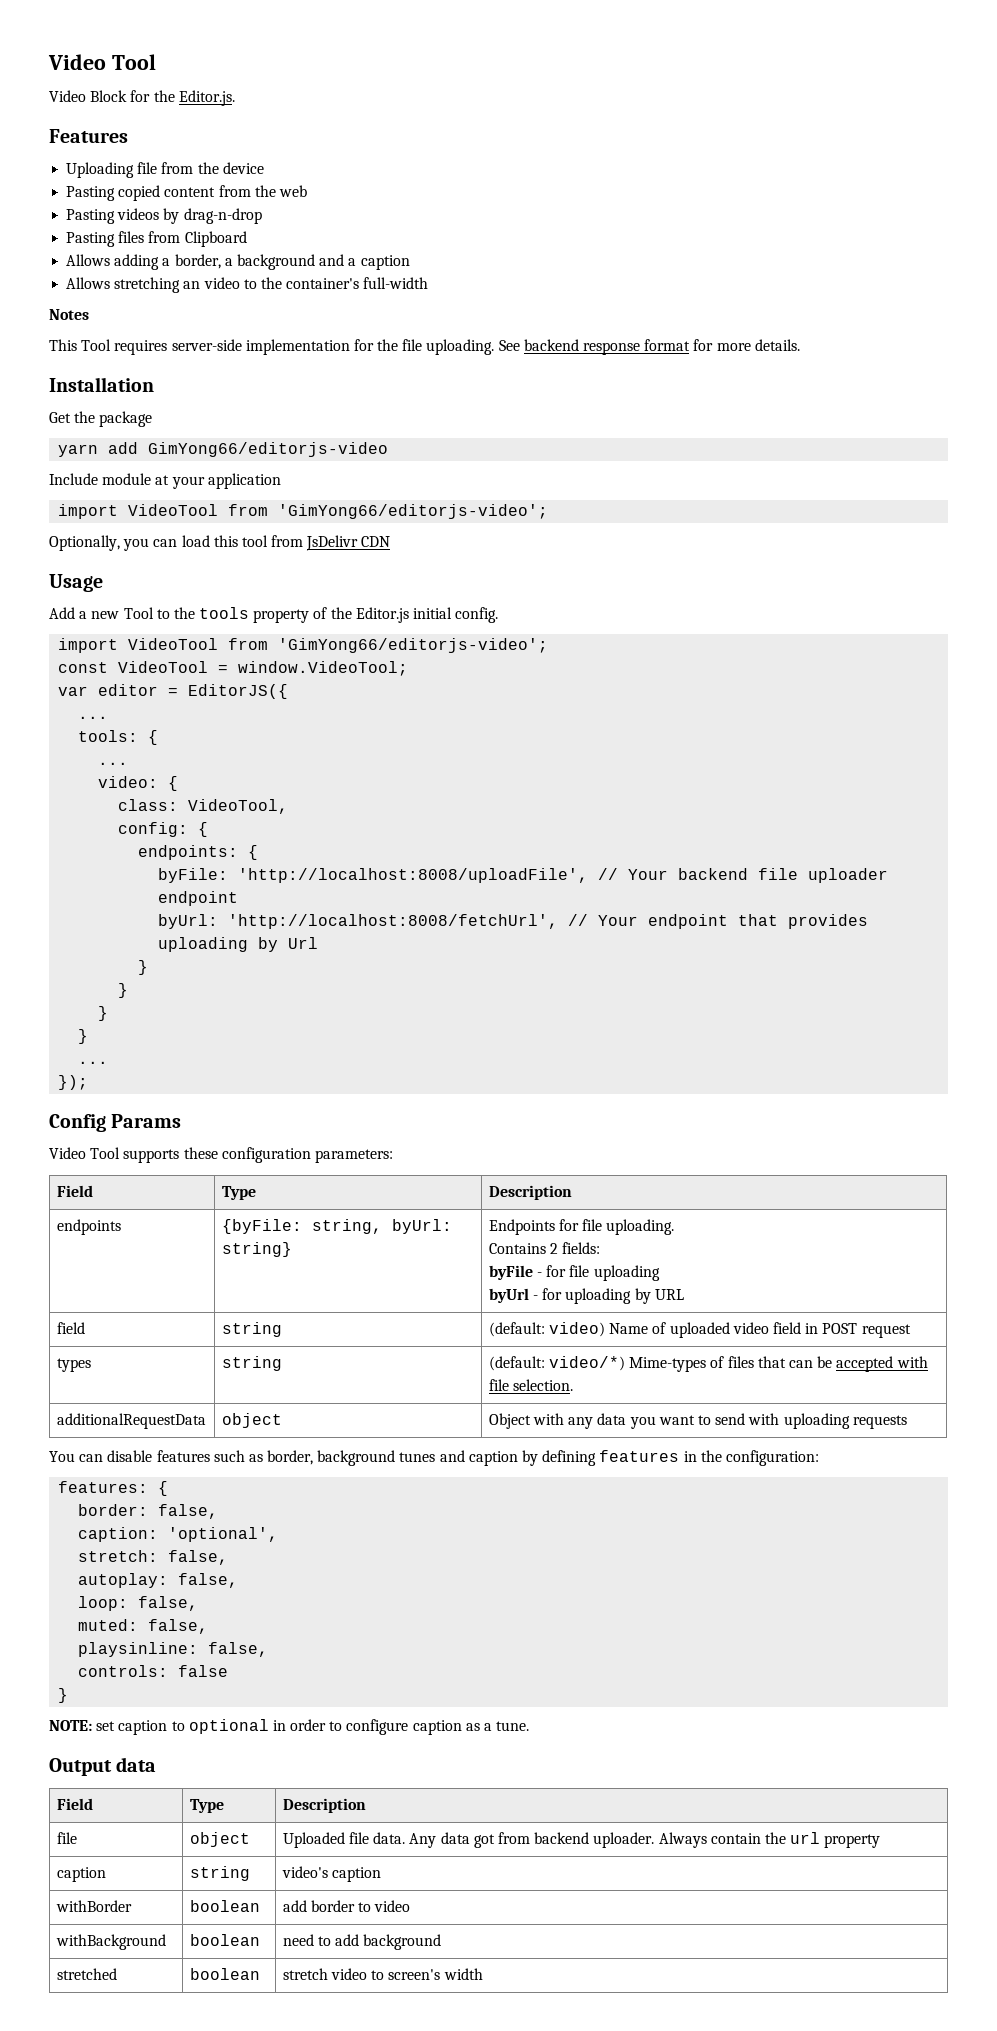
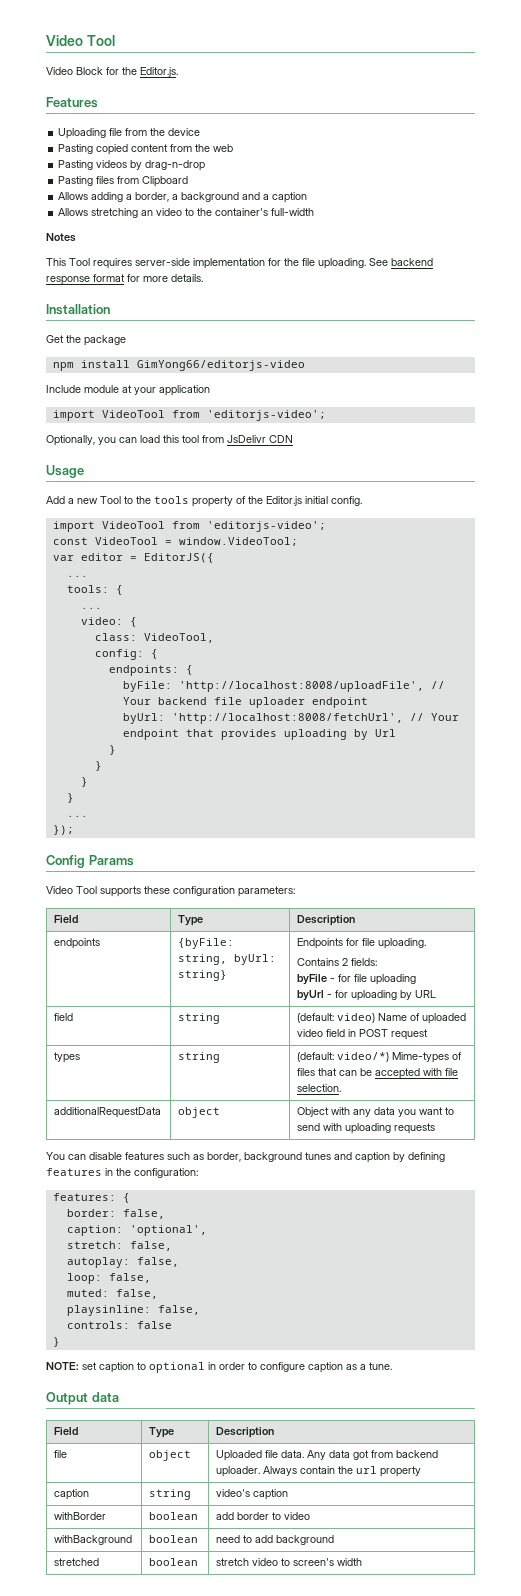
[58,442,139,457] yarn add -> [52,360,130,371] npm install
[278,504,549,519] 'GimYong66/editorjs-video'; -> [206,410,326,421] 'editorjs-video';
[278,638,549,653] 'GimYong66/editorjs-video'; -> [206,521,326,532] 'editorjs-video';

